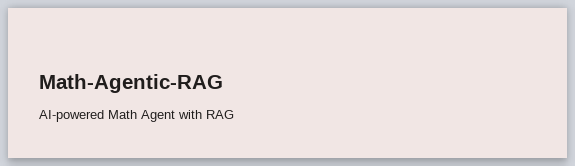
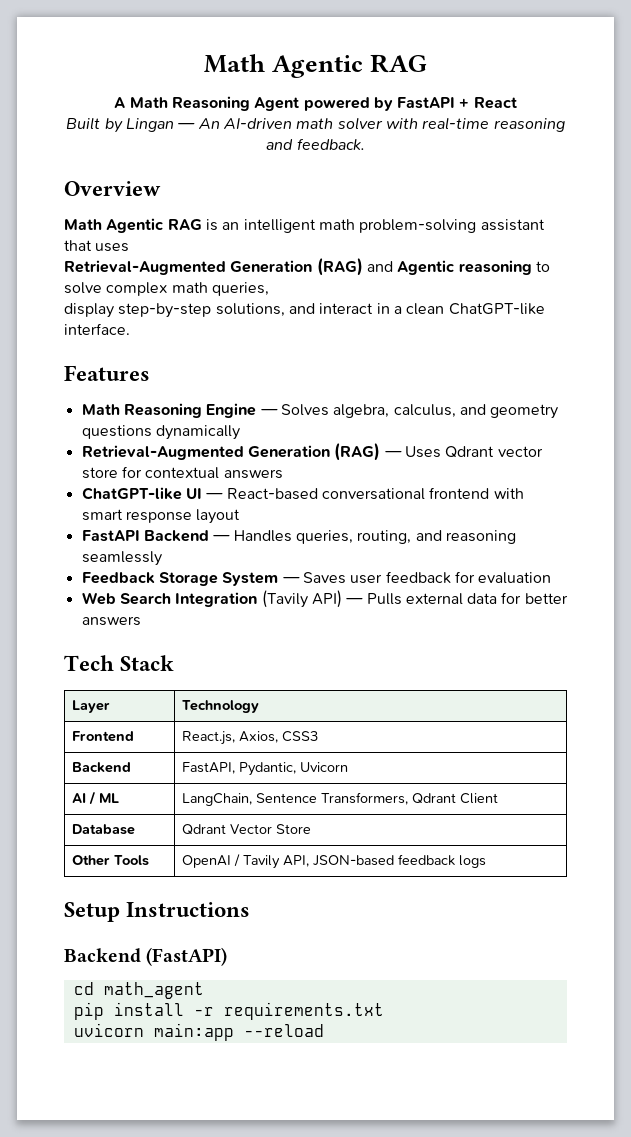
[39,74,223,93] [39,110,234,122] Math-Agentic-RAG // AI-powered Math Agent with RAG -> [203,54,428,78] [114,96,517,111] [66,117,565,133] [266,138,365,150] [64,181,161,196] [64,218,545,233] [64,240,130,252] [64,258,550,276] [64,282,269,296] [64,303,545,318] [64,323,130,335] [64,365,150,381] [81,403,559,419] [81,425,240,440] [81,443,543,461] [81,466,283,479] [81,487,524,500] [81,509,241,524] [81,530,516,544] [81,551,162,566] [81,571,552,586] [81,590,568,608] [81,616,141,626] [64,655,175,671] [72,700,111,713] [182,700,260,713] [72,731,135,742] [182,731,319,745] [72,762,132,773] [182,762,349,776] [72,791,120,805] [182,792,499,806] [72,824,136,835] [182,824,312,835] [72,855,150,866] [182,854,487,869] [64,902,251,922] [64,947,228,966] [73,982,204,999] [73,1002,384,1020] [73,1023,324,1041] Math Agentic RAG // A Math Reasoning Agent powered by FastAPI + React // Built by Lingan — An AI-driven math solver with real-time reasoning and feedback. // Overview // Math Agentic RAG is an intelligent math problem-solving assistant that uses // Retrieval-Augmented Generation (RAG) and Agentic reasoning to solve complex math queries, // display step-by-step solutions, and interact in a clean ChatGPT-like interface. // Features // Math Reasoning Engine — Solves algebra, calculus, and geometry questions dynamically // Retrieval-Augmented Generation (RAG) — Uses Qdrant vector store for contextual answers // ChatGPT-like UI — React-based conversational frontend with smart response layout // FastAPI Backend — Handles queries, routing, and reasoning seamlessly // Feedback Storage System — Saves user feedback for evaluation // Web Search Integration (Tavily API) — Pulls external data for better answers // Tech Stack // Layer | Technology // Frontend | React.js, Axios, CSS3 // Backend | FastAPI, Pydantic, Uvicorn // AI / ML | LangChain, Sentence Transformers, Qdrant Client // Database | Qdrant Vector Store // Other Tools | OpenAI / Tavily API, JSON-based feedback logs // Setup Instructions // Backend (FastAPI) // cd math_agent // pip install -r requirements.txt // uvicorn main:app --reload

